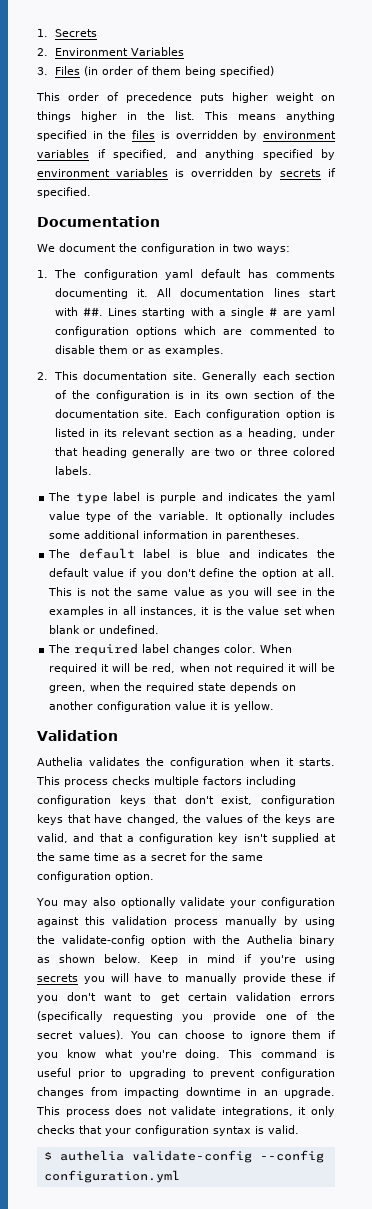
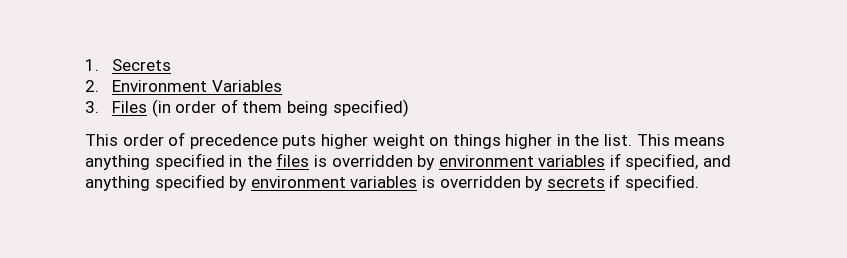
[37,216,160,227] [37,243,290,254] [37,269,335,280] [54,288,336,299] [54,307,335,318] [54,326,335,337] [54,345,224,356] [37,371,335,382] [54,390,335,401] [54,409,335,420] [54,428,335,439] [54,447,335,458] [54,466,92,475] [48,492,336,504] [49,511,335,522] [49,530,301,541] [48,548,335,559] [49,568,335,579] [48,587,335,598] [49,606,335,617] [49,625,160,634] [48,643,293,656] [49,663,335,674] [49,682,297,693] [49,701,275,712] [37,730,118,741] [37,757,335,768] [36,776,296,787] [37,795,335,806] [37,814,335,825] [37,833,336,844] [37,852,263,861] [37,871,154,882] [36,897,335,908] [37,916,335,927] [37,935,335,946] [37,954,335,965] [37,973,336,984] [37,992,335,1003] [37,1011,335,1022] [37,1030,336,1041] [37,1049,335,1060] [37,1068,335,1079] [37,1087,335,1098] [36,1106,335,1117] [37,1125,299,1136] [43,1150,324,1163] [43,1170,180,1183] // Documentation // We document the configuration in two ways: // 1. The configuration yaml default has comments documenting it. All documentation lines start with ##. Lines starting with a single # are yaml configuration options which are commented to disable them or as examples. // 2. This documentation site. Generally each section of the configuration is in its own section of the documentation site. Each configuration option is listed in its relevant section as a heading, under that heading generally are two or three colored labels. // The type label is purple and indicates the yaml value type of the variable. It optionally includes some additional information in parentheses. // The default label is blue and indicates the default value if you don't define the option at all. This is not the same value as you will see in the examples in all instances, it is the value set when blank or undefined. // The required label changes color. When required it will be red, when not required it will be green, when the required state depends on another configuration value it is yellow. // Validation // Authelia validates the configuration when it starts. This process checks multiple factors including configuration keys that don't exist, configuration keys that have changed, the values of the keys are valid, and that a configuration key isn't supplied at the same time as a secret for the same configuration option. // You may also optionally validate your configuration against this validation process manually by using the validate-config option with the Authelia binary as shown below. Keep in mind if you're using secrets you will have to manually provide these if you don't want to get certain validation errors (specifically requesting you provide one of the secret values). You can choose to ignore them if you know what you're doing. This command is useful prior to upgrading to prevent configuration changes from impacting downtime in an upgrade. This process does not validate integrations, it only checks that your configuration syntax is valid. // $ authelia validate-config --config configuration.yml -> (699, 182) none

